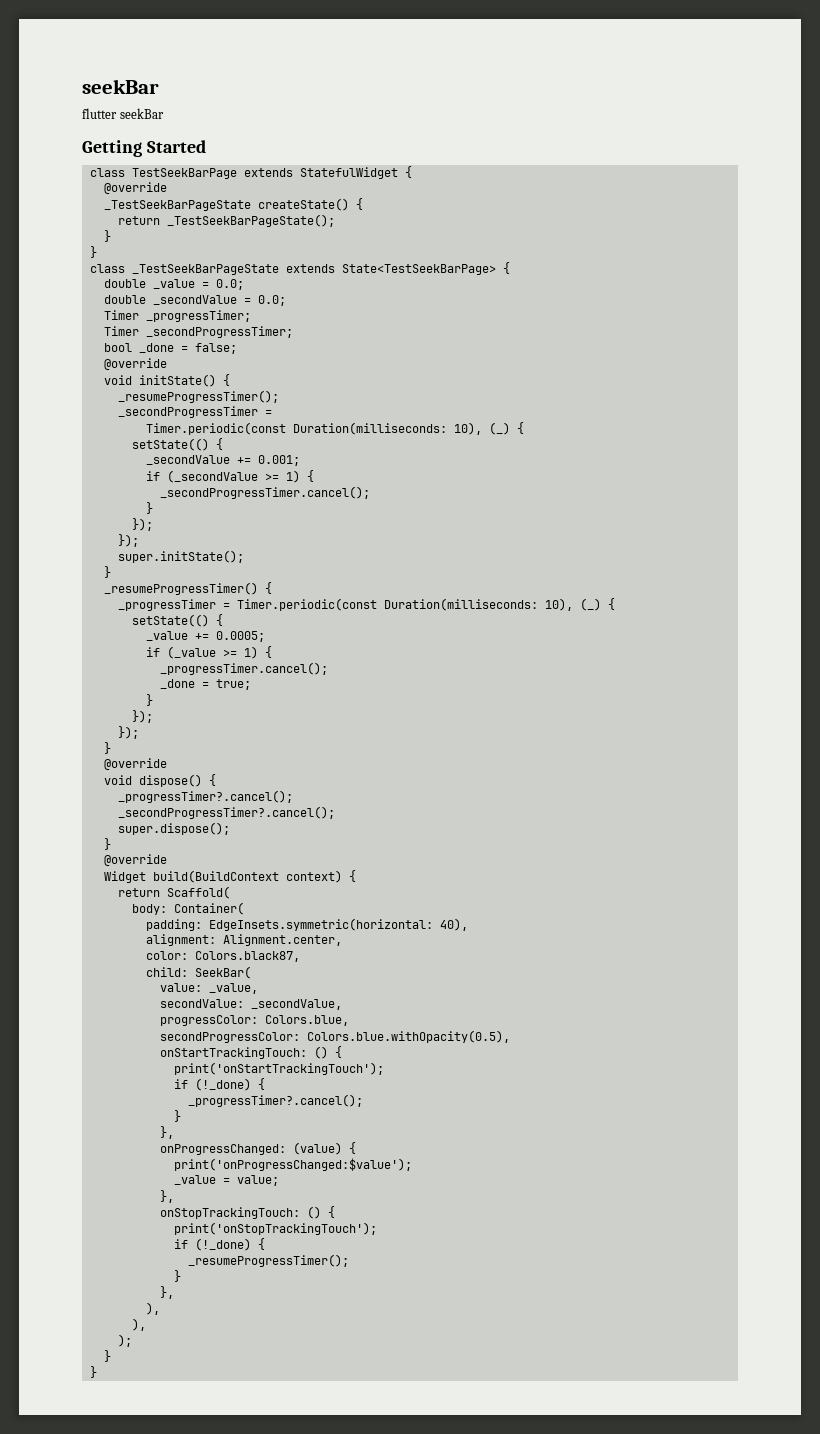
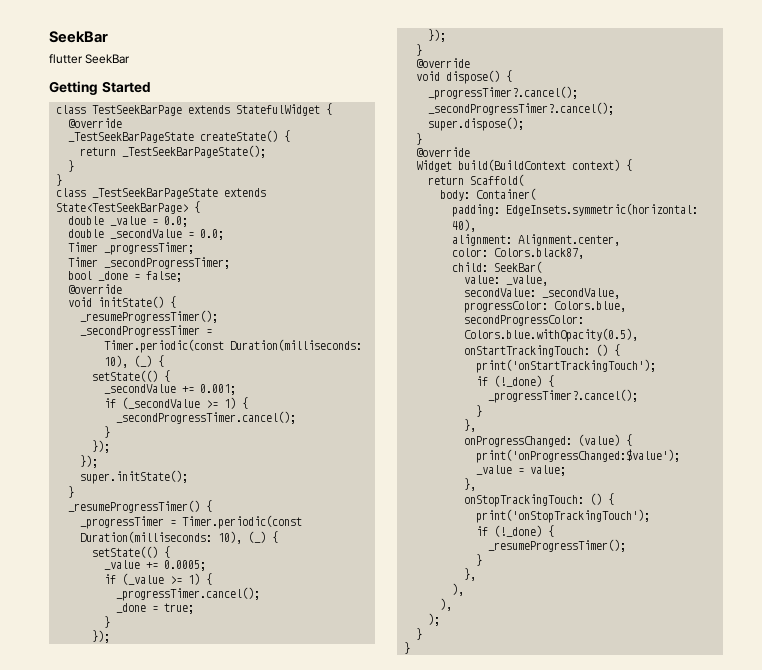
[82,79,159,94] seekBar -> [49,31,108,43] SeekBar
[119,108,164,119] seekBar -> [85,54,131,64] SeekBar

